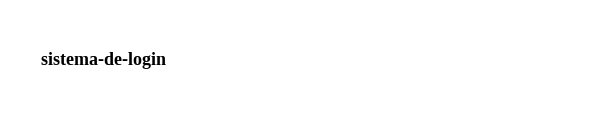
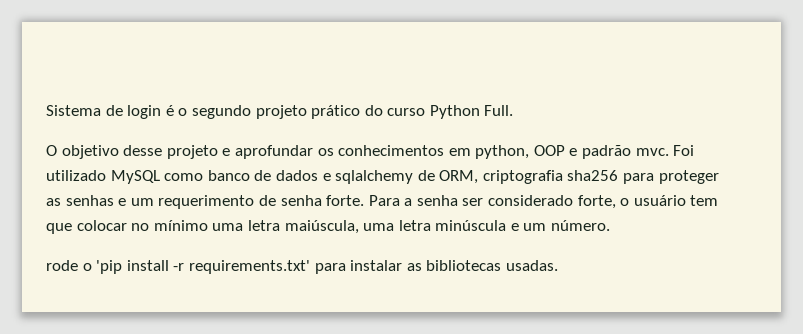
[41,52,166,69] sistema-de-login -> [46,105,514,119] [46,145,695,159] [46,170,719,184] [46,195,719,209] [46,220,611,234] [46,260,558,274] Sistema de login é o segundo projeto prático do curso Python Full. // O objetivo desse projeto e aprofundar os conhecimentos em python, OOP e padrão mvc. Foi utilizado MySQL como banco de dados e sqlalchemy de ORM, criptografia sha256 para proteger as senhas e um requerimento de senha forte. Para a senha ser considerado forte, o usuário tem que colocar no mínimo uma letra maiúscula, uma letra minúscula e um número. // rode o 'pip install -r requirements.txt' para instalar as bibliotecas usadas.

